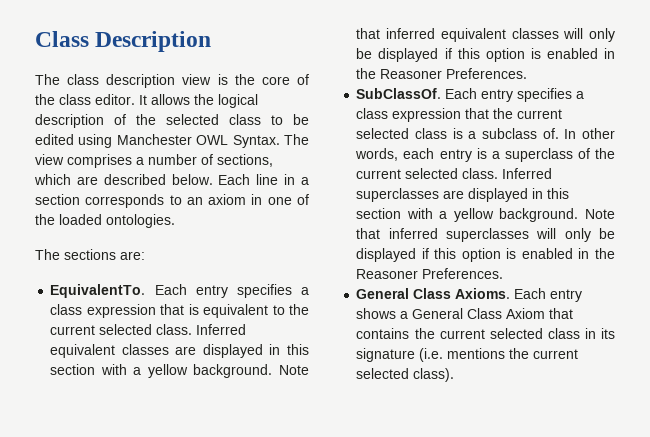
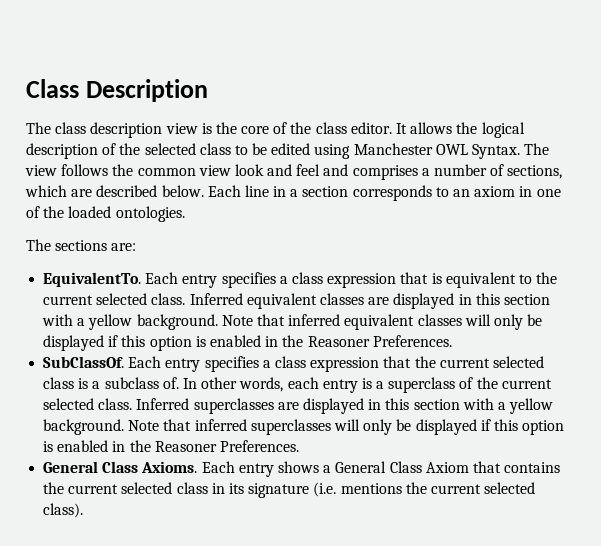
(64, 159) none -> [61,164,349,176] follows the common view look and feel and

